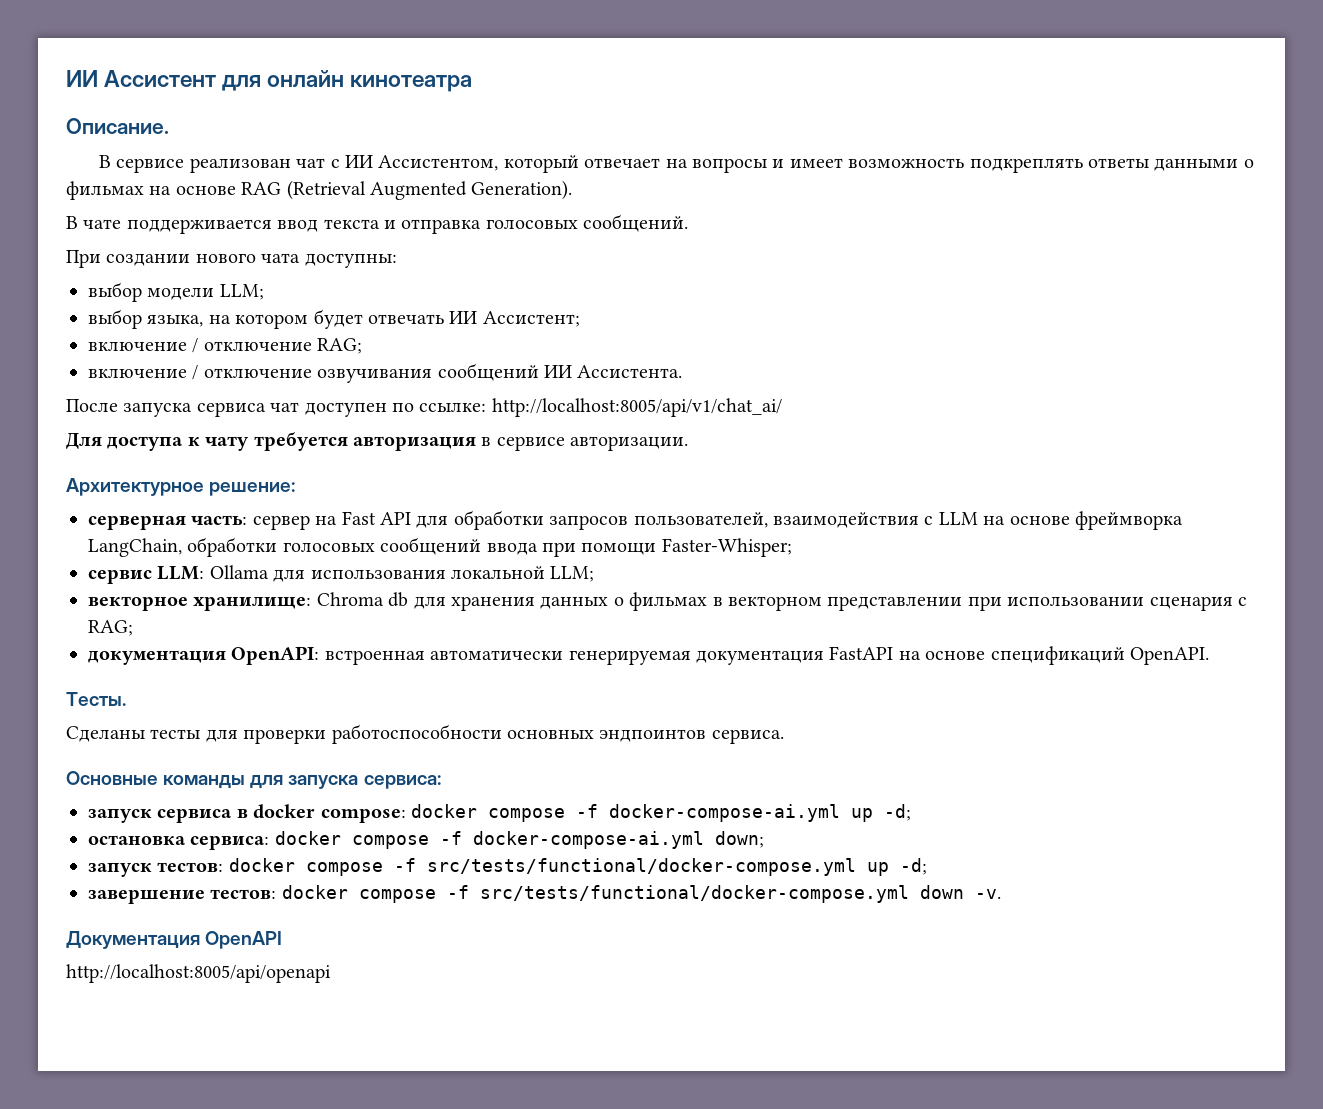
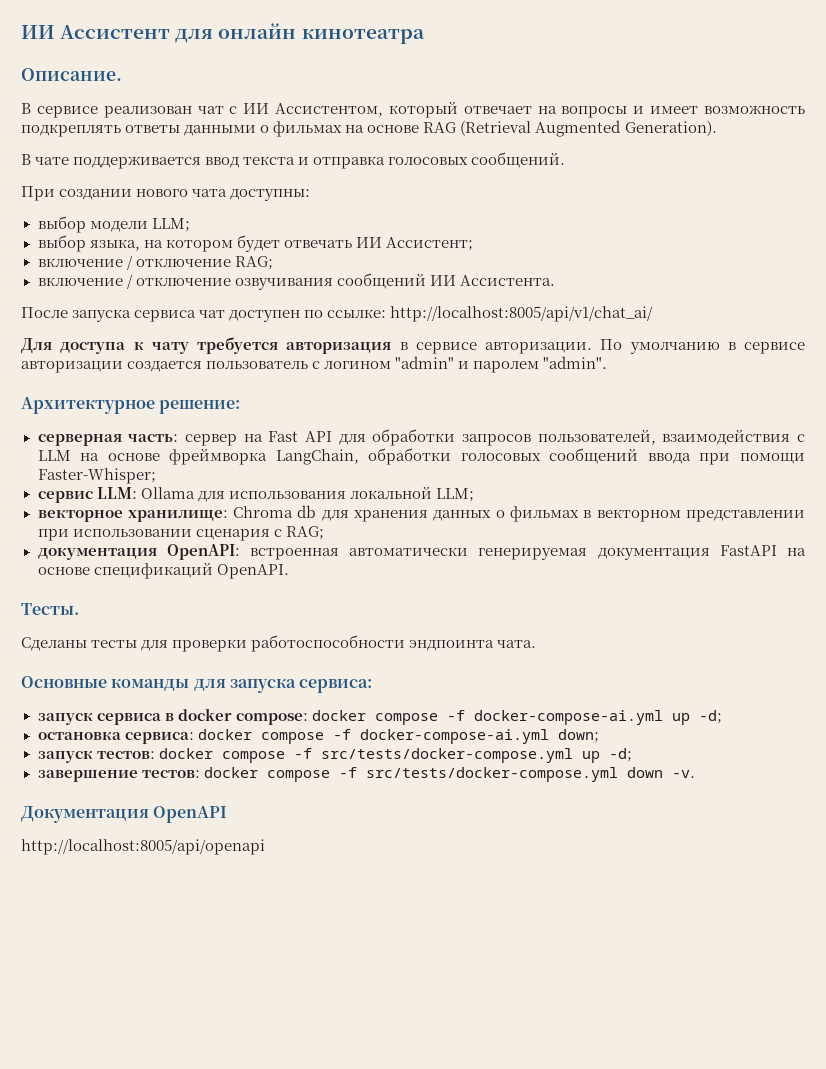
(689, 443) none -> [600,339,805,354] [21,356,608,373] По умолчанию в сервисе авторизации создается пользователь с логином "admin" и паролем "admin".
[507,729,784,744] основных эндпоинтов сервиса. -> [409,640,537,651] эндпоинтa чата.
[426,858,856,876] src/tests/functional/docker-compose.yml -> [320,748,573,763] src/tests/docker-compose.yml
[479,885,909,903] src/tests/functional/docker-compose.yml -> [365,767,618,782] src/tests/docker-compose.yml

